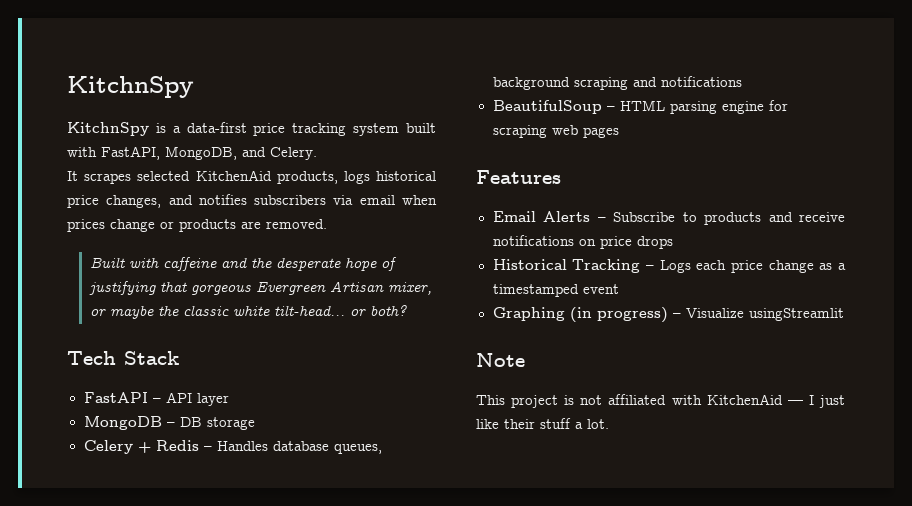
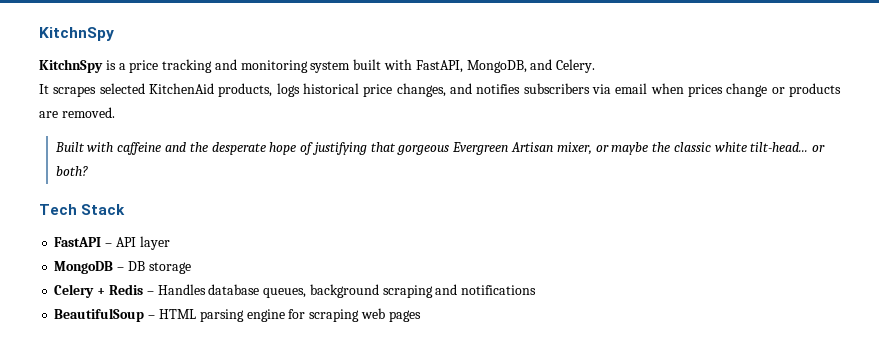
[186,122,247,133] data-first -> (126, 66) none
(347, 129) none -> [214,59,308,73] and monitoring
[476,170,561,184] [492,211,845,225] [492,235,673,249] [492,259,846,273] [492,284,619,297] [492,307,844,323] [476,353,525,367] [476,394,845,408] [476,418,609,429] // Features // Email Alerts – Subscribe to products and receive notifications on price drops // Historical Tracking – Logs each price change as a timestamped event // Graphing (in progress) – Visualize usingStreamlit // Note // This project is not affiliated with KitchenAid — I just like their stuff a lot. -> (421, 316) none

